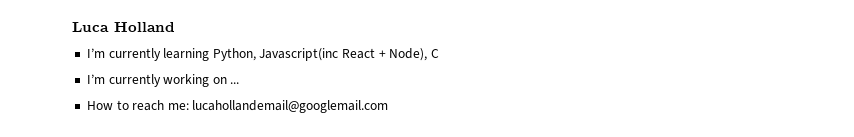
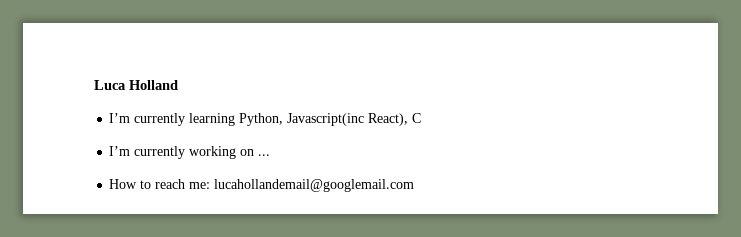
[342,48,428,61] React + Node), -> [368,113,409,126] React),

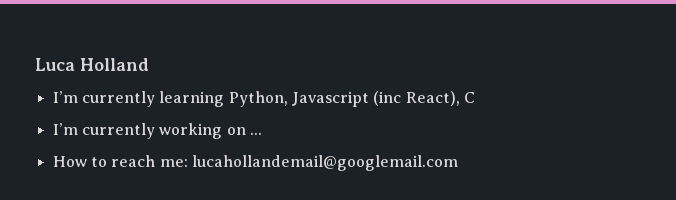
[287,113,365,126] Javascript(inc -> [291,91,402,107] Javascript (inc

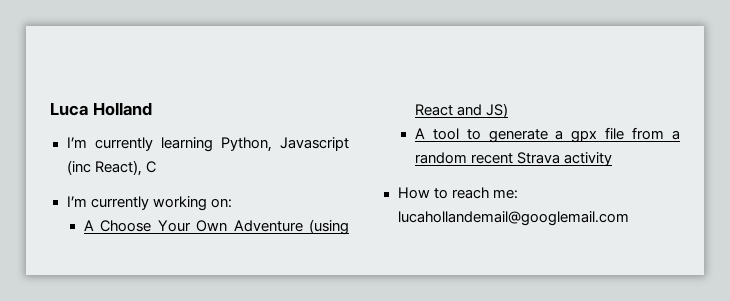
[226,127,262,135] on ... -> [210,198,232,208] [83,219,349,235] [414,103,508,118] [414,127,680,143] [414,152,612,166] on: // A Choose Your Own Adventure (using React and JS) // A tool to generate a gpx file from a random recent Strava activity

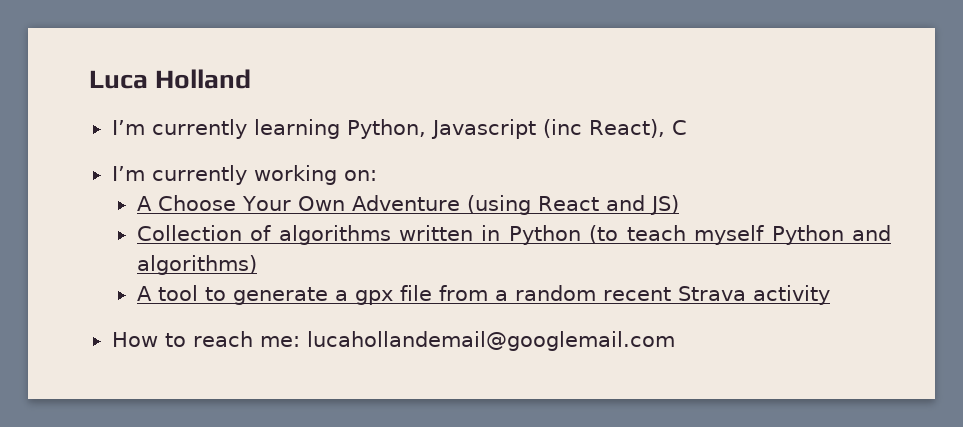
(508, 110) none -> [136,225,891,245] [136,255,257,275] // Collection of algorithms written in Python (to teach myself Python and algorithms)

